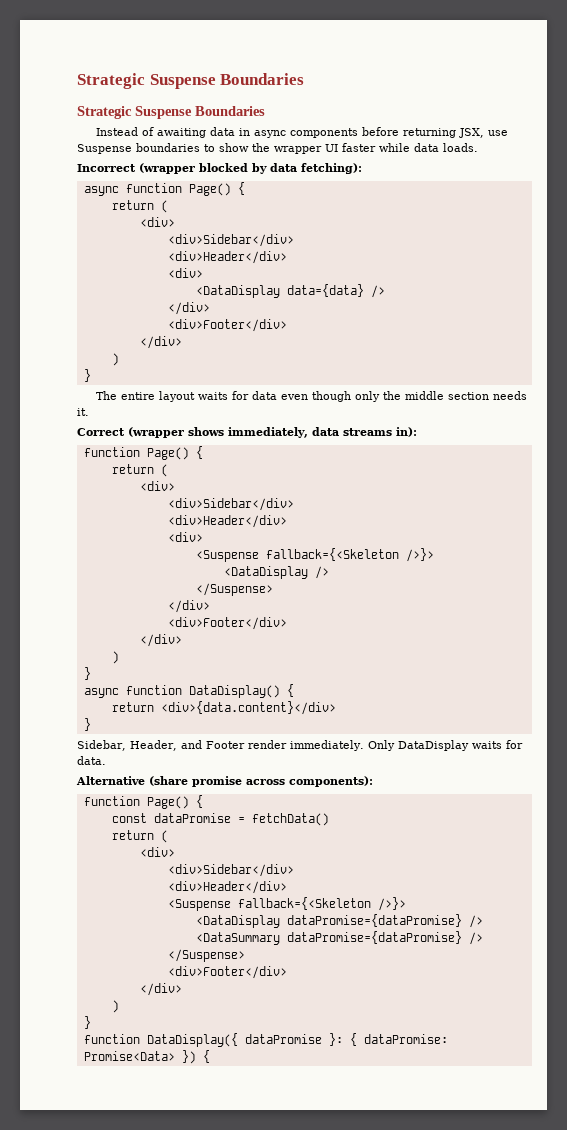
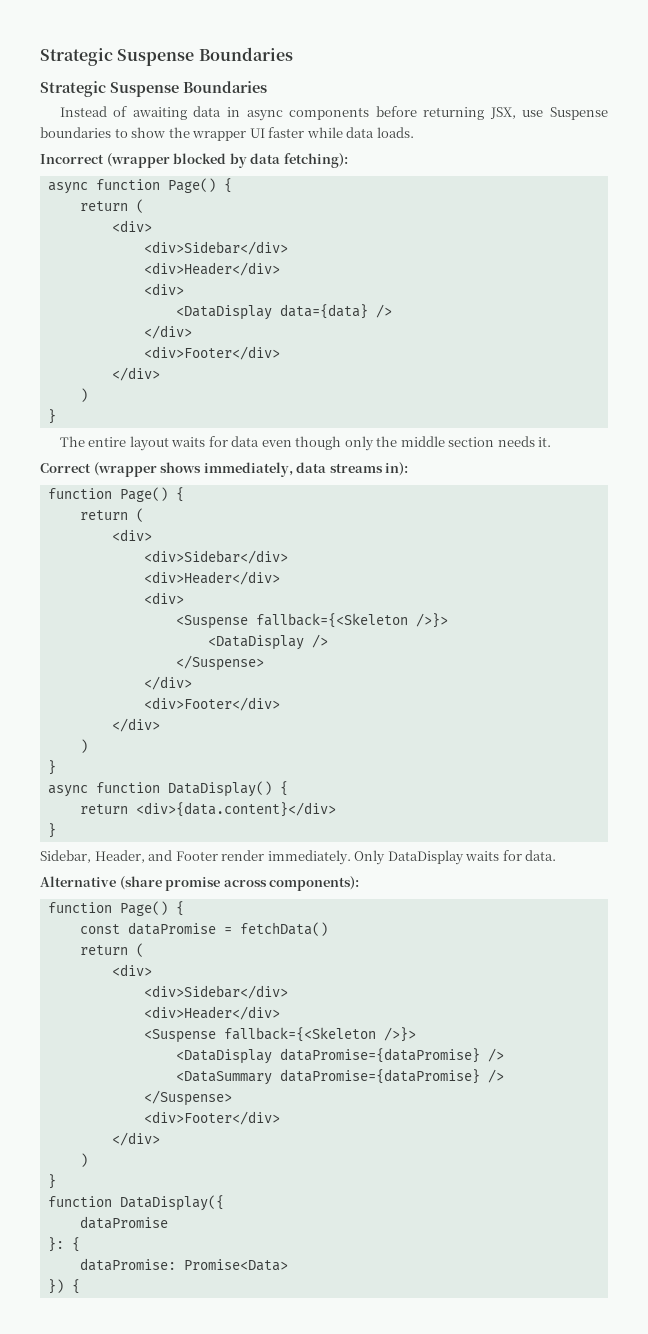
[244,1034,322,1044] dataPromise -> [79,1216,168,1229] // dataPromise //
(357, 1039) none -> (80, 1244) //
(175, 1056) none -> (288, 1265) //

